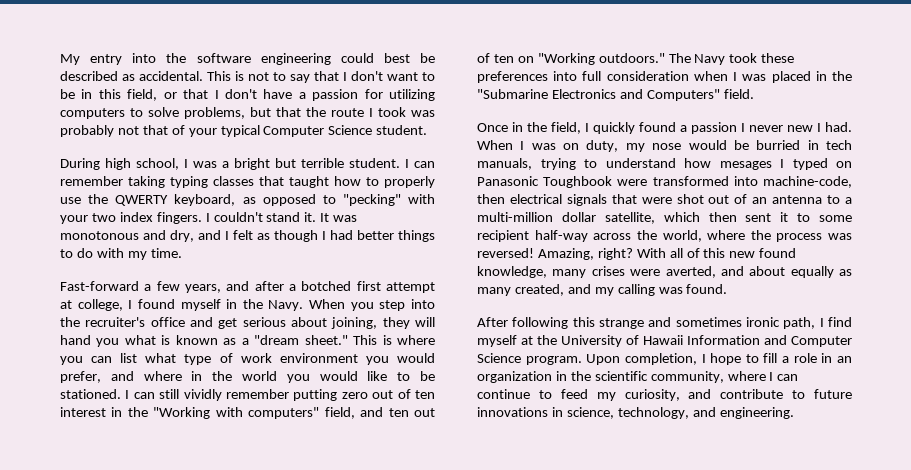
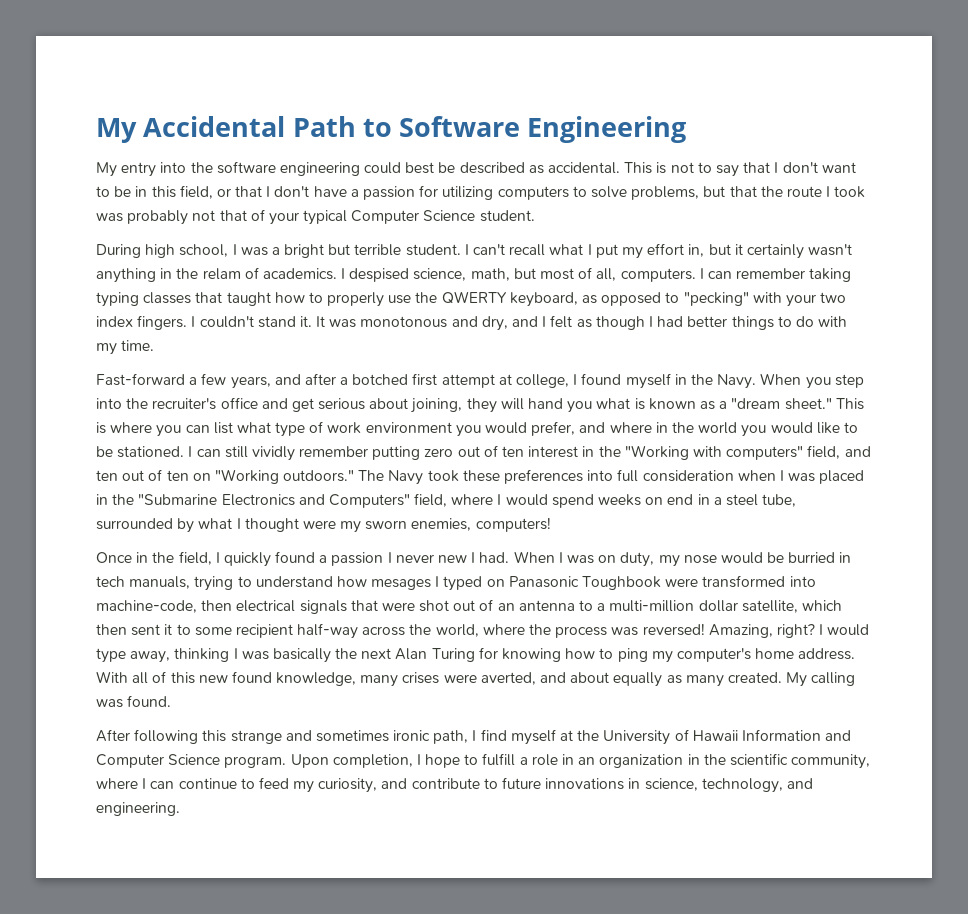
[60,54,80,65] My -> [96,116,687,143] [96,162,117,177] My Accidental Path to Software Engineering // My
(409, 163) none -> [473,243,853,259] [96,267,704,283] can't recall what I put my effort in, but it certainly wasn't anything in the relam of academics. I despised science, math, but most of all, computers. I
[723,89,754,99] field. -> [414,493,797,508] [96,517,551,533] field, where I would spend weeks on end in a steel tube, surrounded by what I thought were my sworn enemies, computers!
(633, 254) none -> [819,624,870,636] [96,647,856,663] I would type away, thinking I was basically the next Alan Turing for knowing how to ping my computer's home address.
[514,284,614,296] created, and my -> [727,672,808,687] created. My
[763,353,778,363] fill -> [482,753,516,766] fulfill

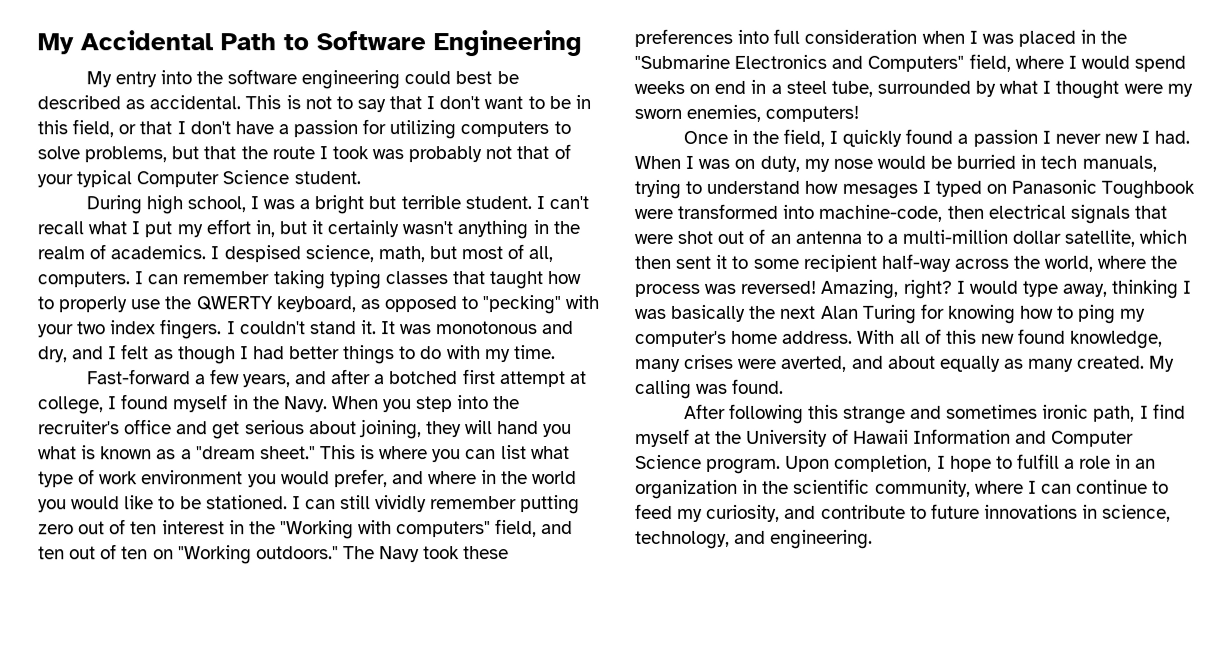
[202,268,241,280] relam -> [37,246,85,260] realm

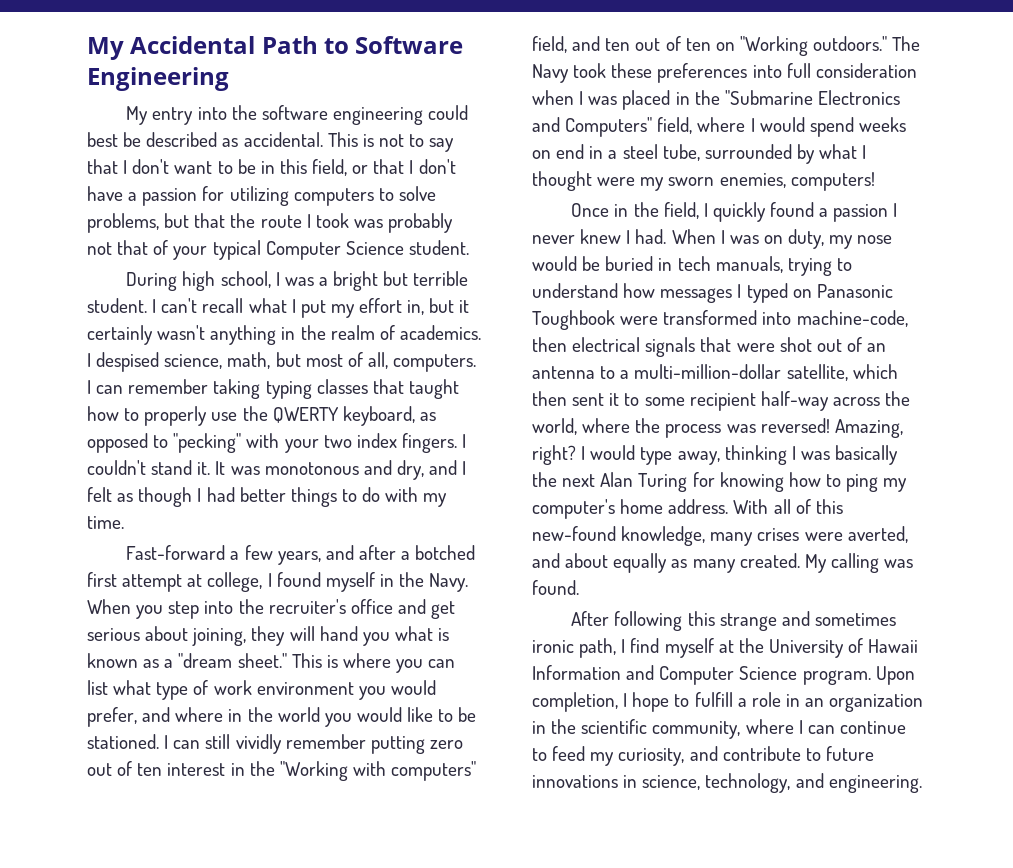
[1103,133,1138,144] new -> [580,229,622,244] knew
[956,154,1017,169] burried -> [605,256,654,271] buried
[841,183,918,199] mesages -> [660,288,733,303] messages
[902,229,1062,244] multi-million dollar -> [634,364,782,379] multi-million-dollar
[980,328,1067,344] new found -> [532,526,616,541] new-found

